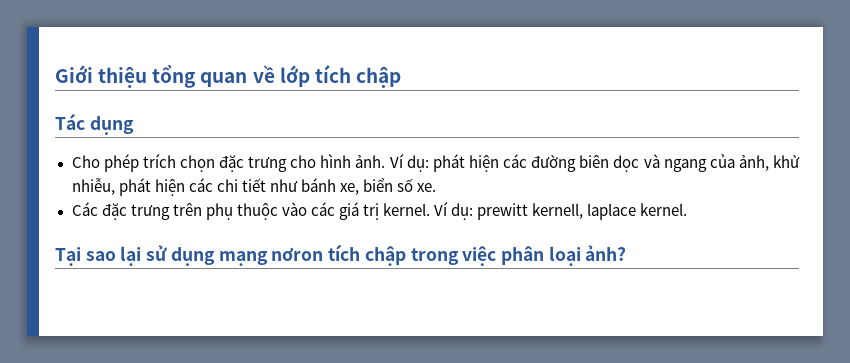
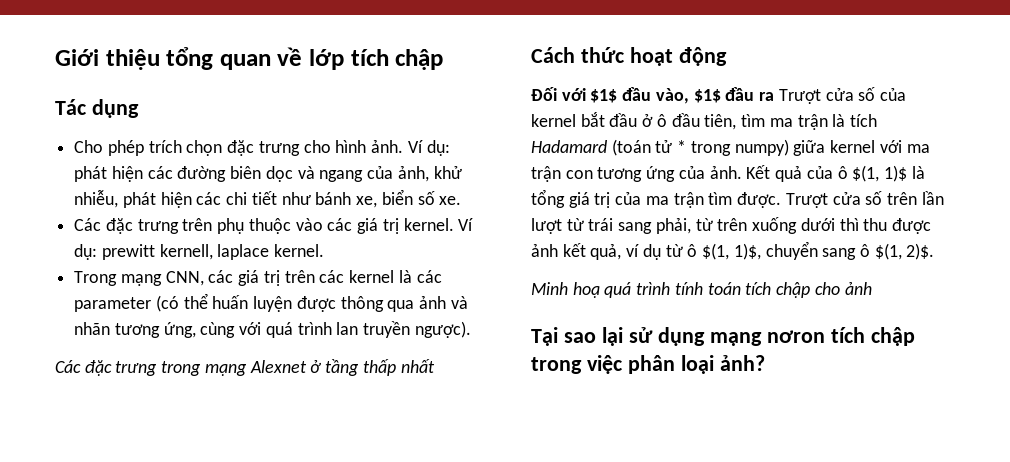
(688, 209) none -> [74,270,442,286] [74,293,468,312] [74,321,471,338] [55,359,435,376] [531,47,727,66] [531,87,906,104] [531,112,877,130] [531,139,930,156] [531,165,925,182] [531,189,944,208] [531,217,931,234] [531,241,935,260] [531,282,872,298] // Trong mạng CNN, các giá trị trên các kernel là các parameter (có thể huấn luyện được thông qua ảnh và nhãn tương ứng, cùng với quá trình lan truyền ngược). // Các đặc trưng trong mạng Alexnet ở tầng thấp nhất // Cách thức hoạt động // Đối với $1$ đầu vào, $1$ đầu ra Trượt cửa số của kernel bắt đầu ở ô đầu tiên, tìm ma trận là tích Hadamard (toán tử * trong numpy) giữa kernel với ma trận con tương ứng của ảnh. Kết quả của ô $(1, 1)$ là tổng giá trị của ma trận tìm được. Trượt cửa số trên lần lượt từ trái sang phải, từ trên xuống dưới thì thu được ảnh kết quả, ví dụ từ ô $(1, 1)$, chuyển sang ô $(1, 2)$. // Minh hoạ quá trình tính toán tích chập cho ảnh

